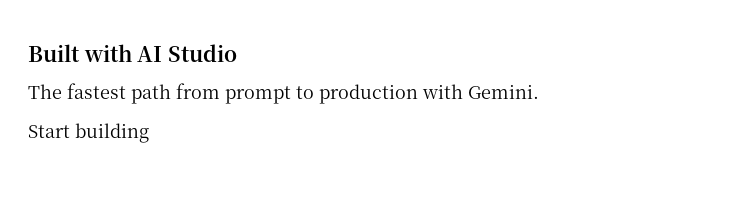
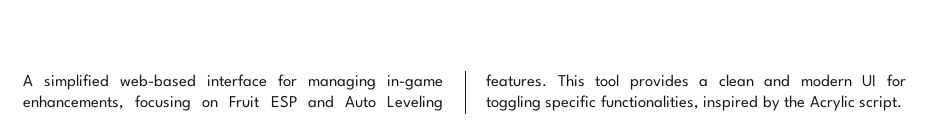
[28,44,238,62] [28,83,539,104] [28,123,149,143] Built with AI Studio // The fastest path from prompt to production with Gemini. // Start building -> [23,74,443,90] [23,95,444,111] [486,74,906,90] [486,95,903,111] A simplified web-based interface for managing in-game enhancements, focusing on Fruit ESP and Auto Leveling features. This tool provides a clean and modern UI for toggling specific functionalities, inspired by the Acrylic script.

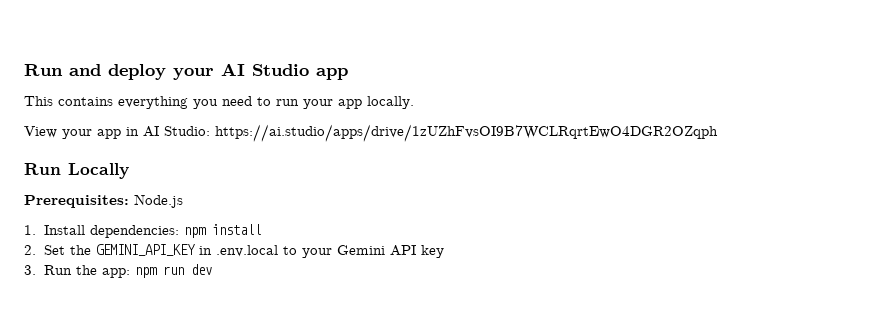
[23,74,443,90] [23,95,444,111] [486,74,906,90] [486,95,903,111] A simplified web-based interface for managing in-game enhancements, focusing on Fruit ESP and Auto Leveling features. This tool provides a clean and modern UI for toggling specific functionalities, inspired by the Acrylic script. -> [24,63,348,80] [24,96,414,109] [24,124,718,142] [24,163,129,179] [24,194,183,208] [24,224,262,238] [24,244,445,258] [24,264,213,278] Run and deploy your AI Studio app // This contains everything you need to run your app locally. // View your app in AI Studio: https://ai.studio/apps/drive/1zUZhFvsOI9B7WCLRqrtEwO4DGR2OZqph // Run Locally // Prerequisites: Node.js // 1. Install dependencies: npm install // 2. Set the GEMINI_API_KEY in .env.local to your Gemini API key // 3. Run the app: npm run dev

